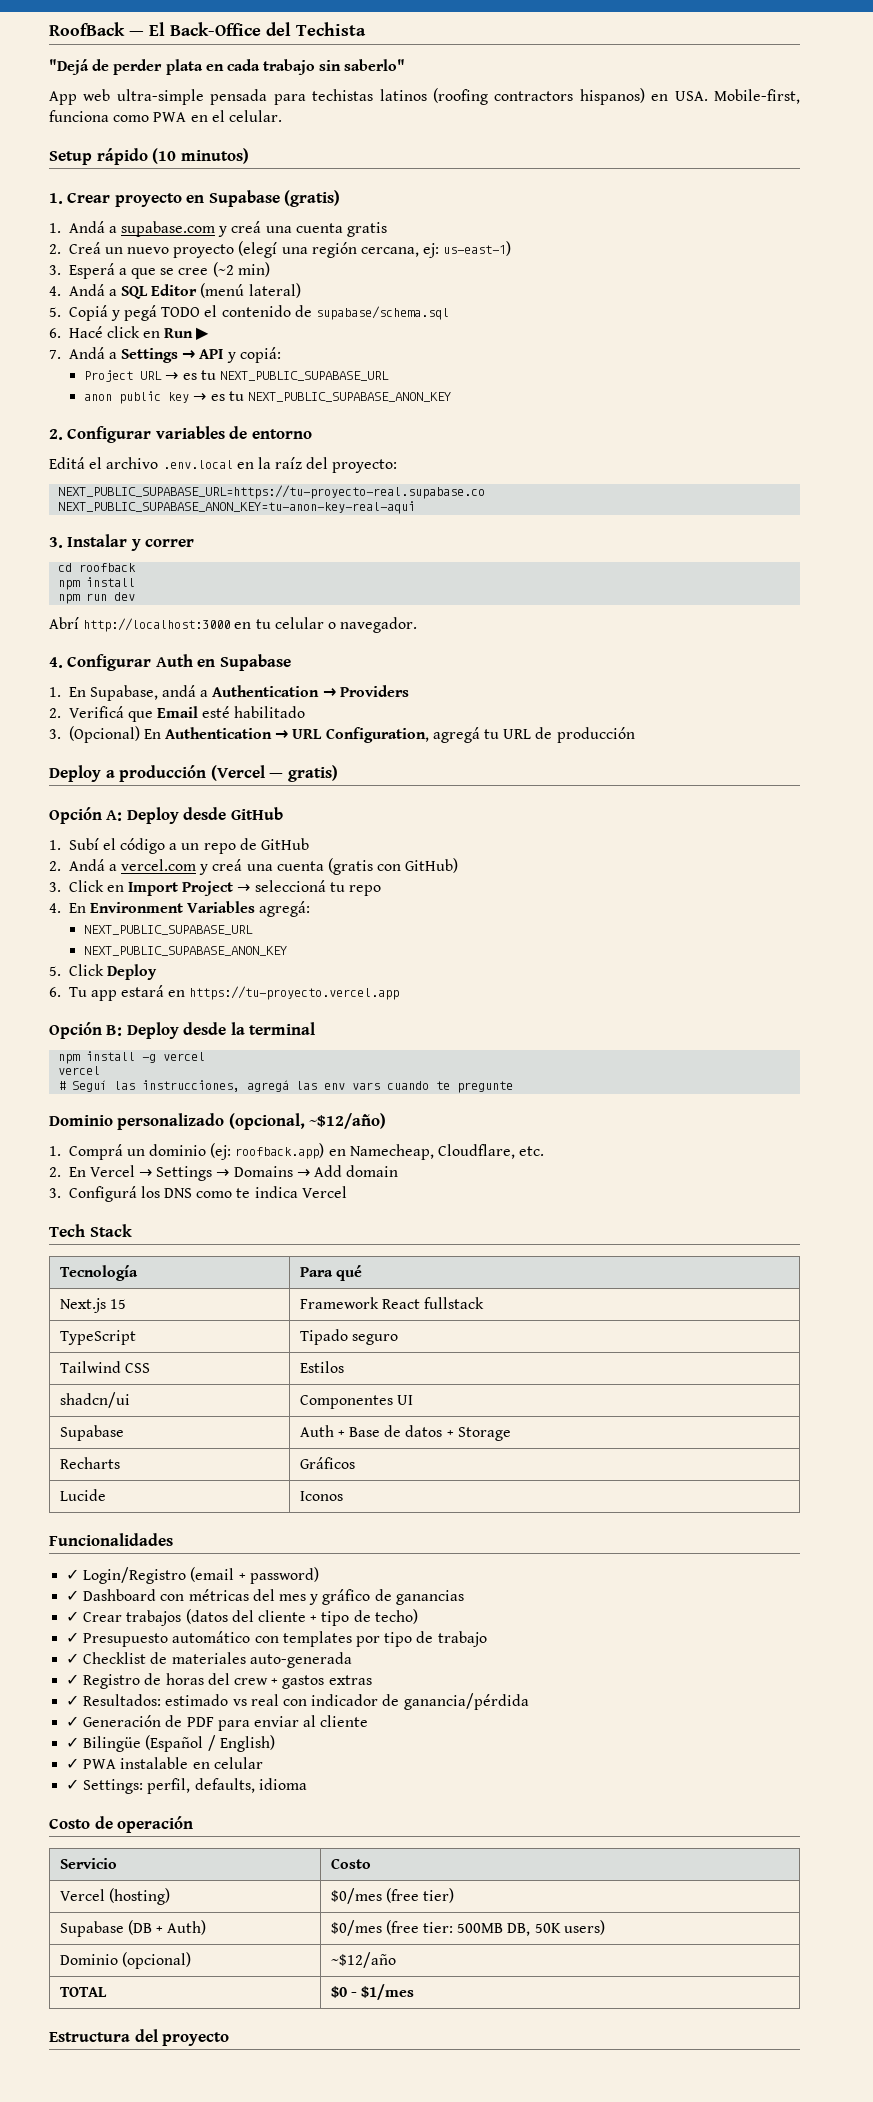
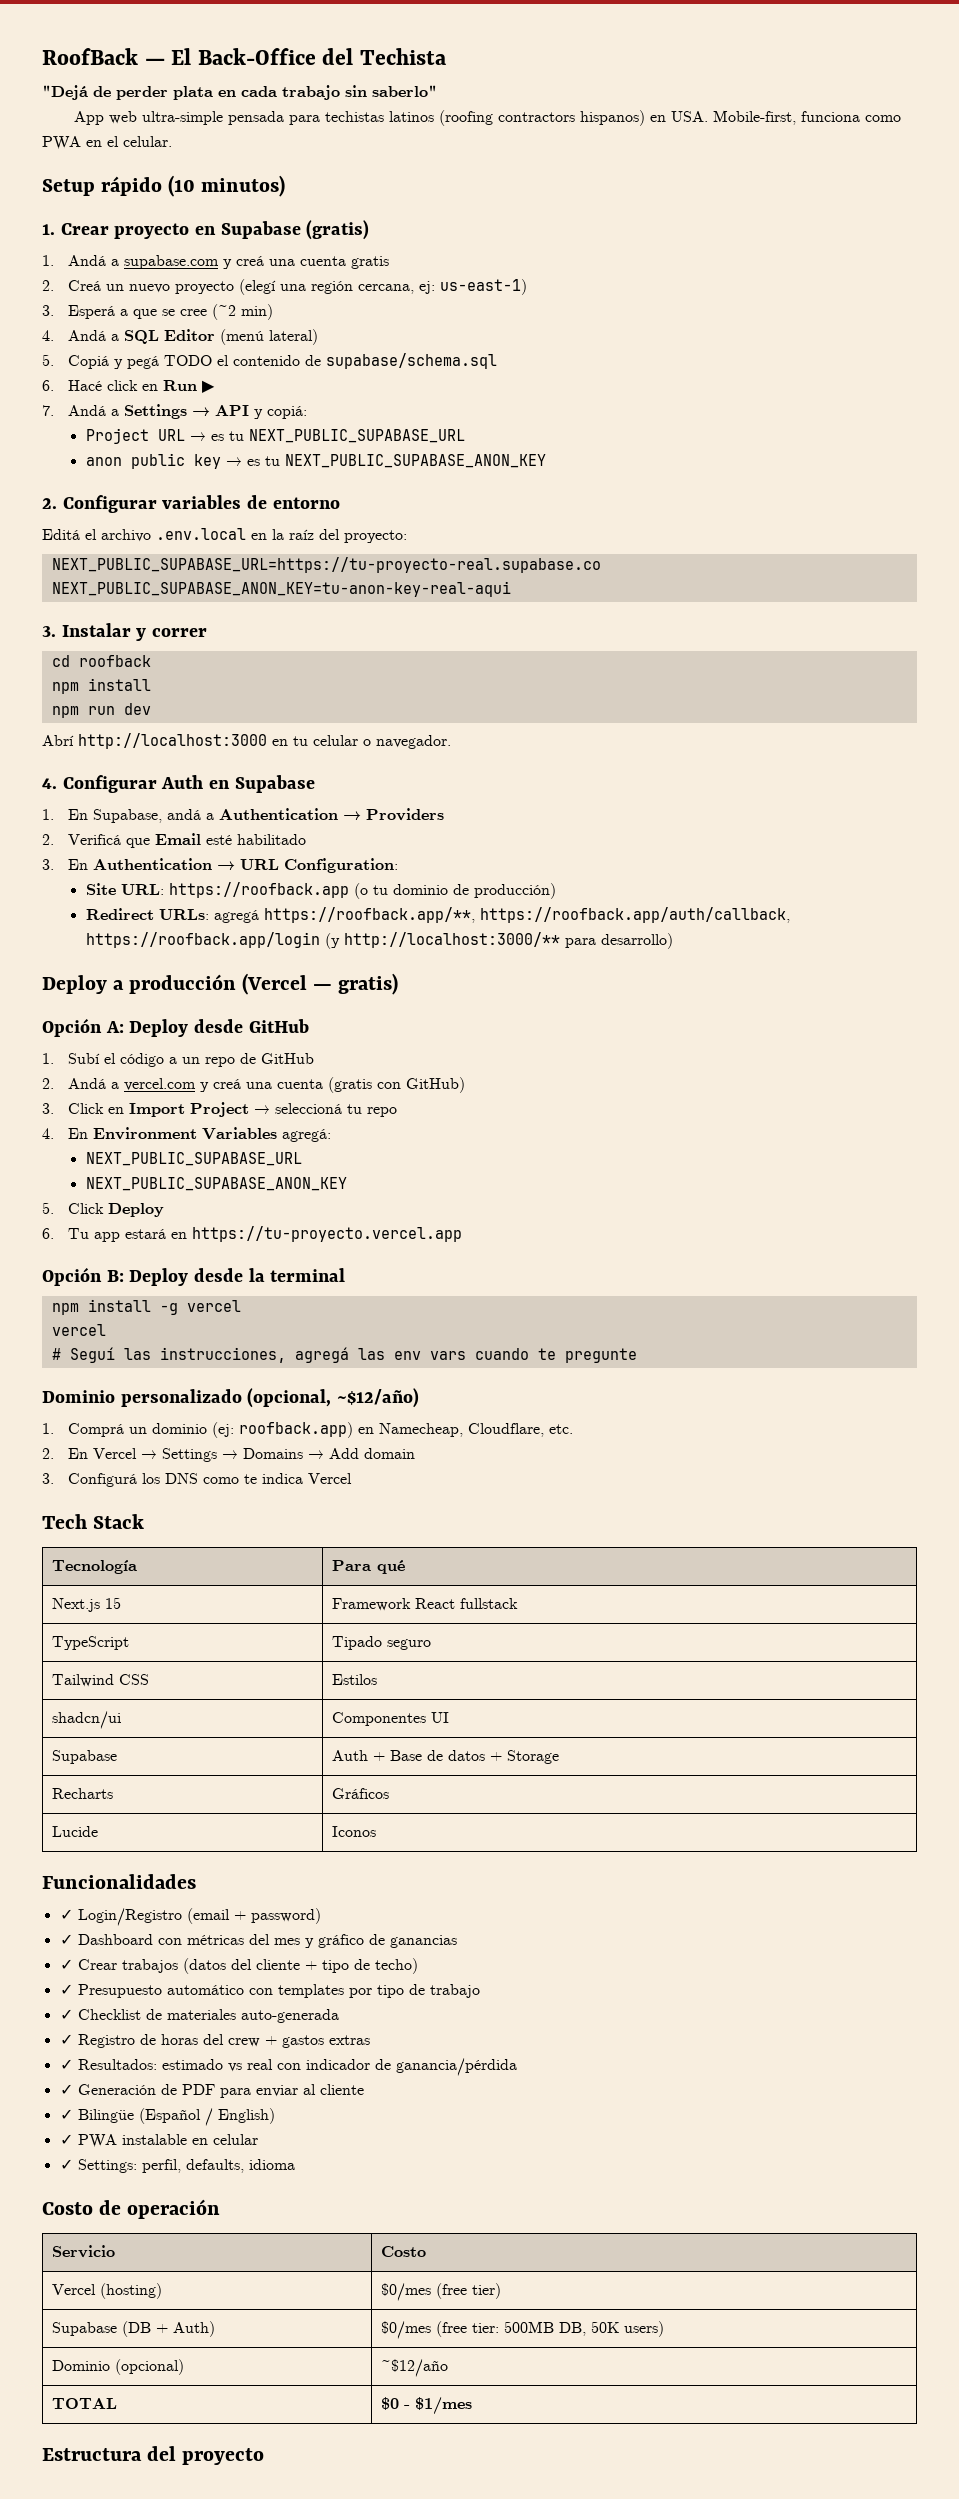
[68,726,140,743] (Opcional) -> (54, 864) none
[325,727,635,743] Configuration, agregá tu URL de producción -> [283,858,398,873] [85,882,556,899] [85,907,790,923] [85,932,673,949] Configuration: // Site URL: https://roofback.app (o tu dominio de producción) // Redirect URLs: agregá https://roofback.app/**, https://roofback.app/auth/callback, https://roofback.app/login (y http://localhost:3000/** para desarrollo)

